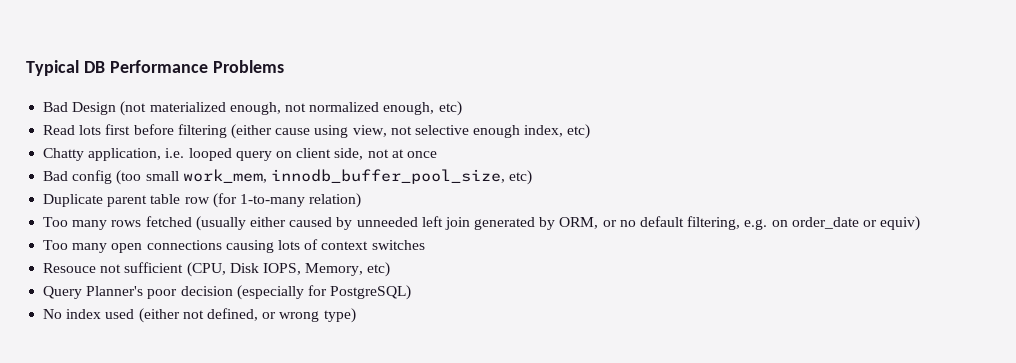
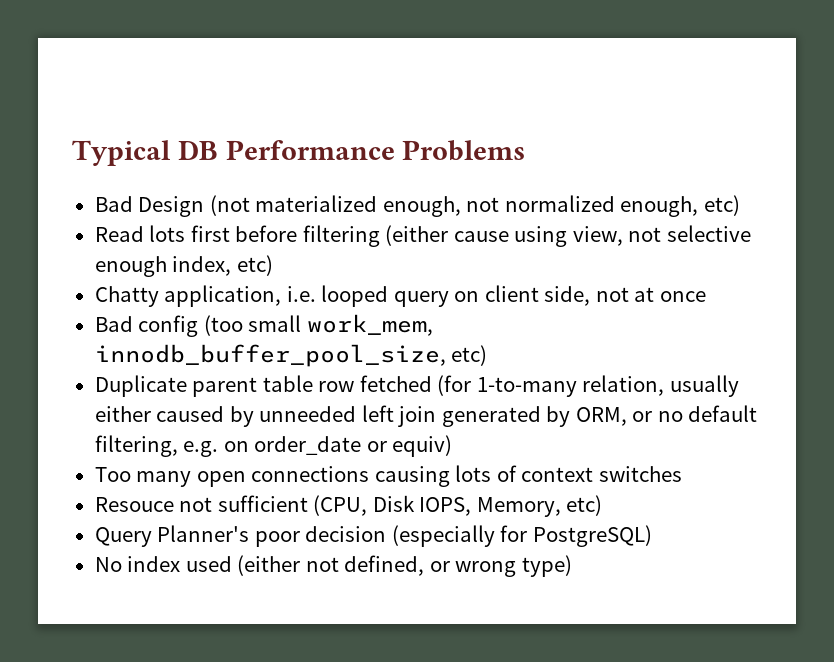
(210, 200) none -> [359,375,432,392] fetched
[309,193,362,208] [43,216,246,231] relation) // Too many rows fetched (usually -> [582,375,739,397] relation, usually

